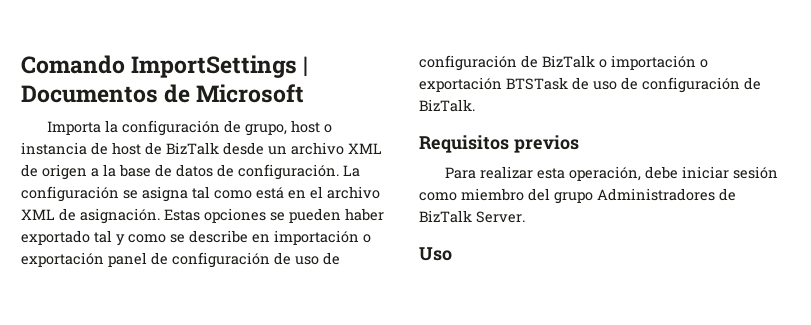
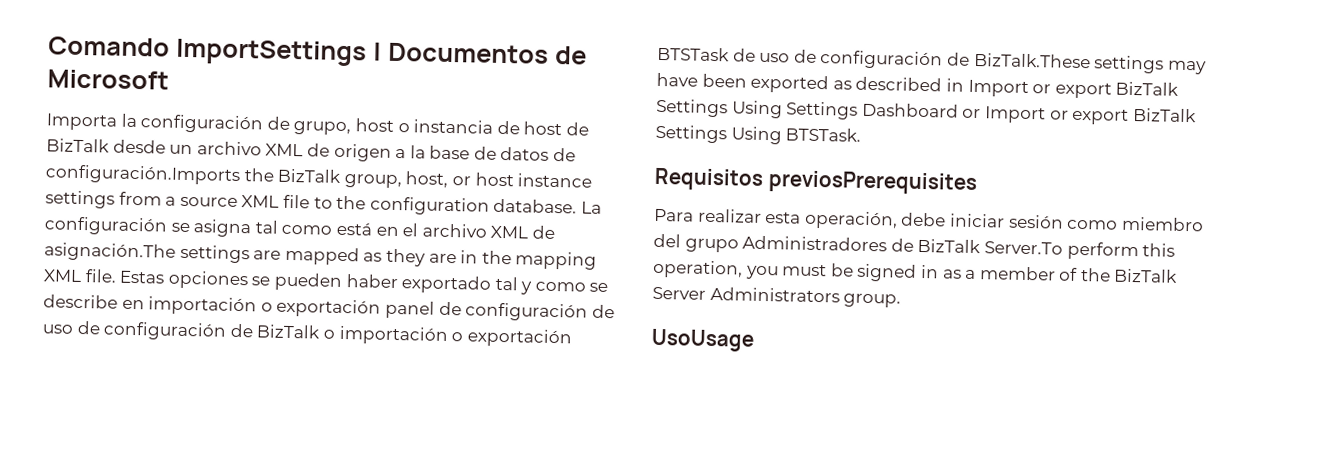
[238,164,339,180] configuración. -> [45,164,593,189] [45,190,578,216] configuración.Imports the BizTalk group, host, or host instance settings from a source XML file to the configuration database.
[80,208,160,224] asignación. -> [44,242,598,270] [43,269,117,283] asignación.The settings are mapped as they are in the mapping XML file.
[419,99,475,112] BizTalk. -> [973,52,1207,75] [656,72,1180,99] [656,98,1197,125] [655,124,862,145] BizTalk.These settings may have been exported as described in Import or export BizTalk Settings Using Settings Dashboard or Import or export BizTalk Settings Using BTSTask.
[513,135,579,153] previos -> [767,170,978,196] previosPrerequisites
[476,211,525,223] [419,247,452,261] Server. // Uso -> [983,241,1176,261] [653,259,1179,283] [652,286,902,308] [651,328,755,352] Server.To perform this operation, you must be signed in as a member of the BizTalk Server Administrators group. // UsoUsage

